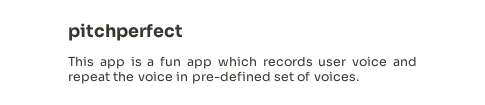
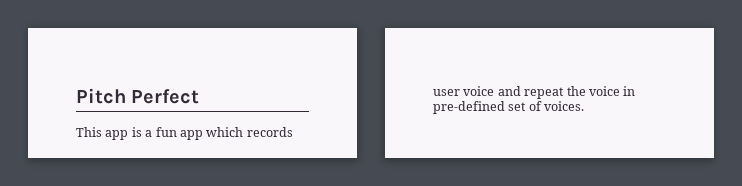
[68,23,183,41] pitchperfect -> [76,88,200,104] Pitch Perfect

